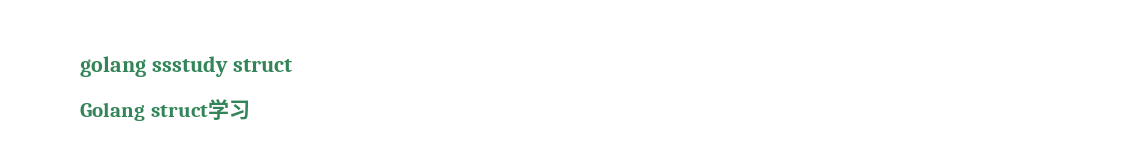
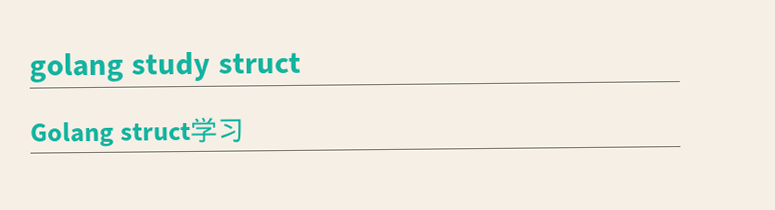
[151,56,228,77] ssstudy -> [131,51,211,82] study

